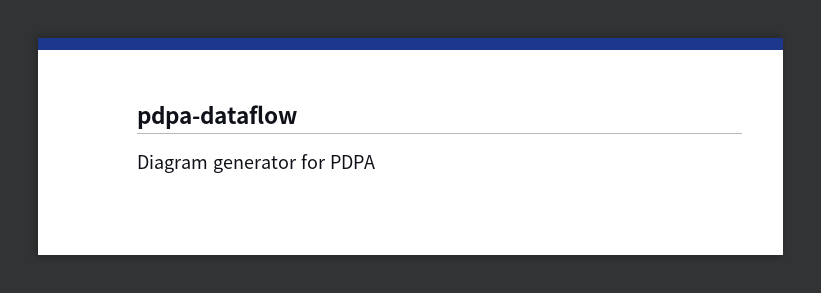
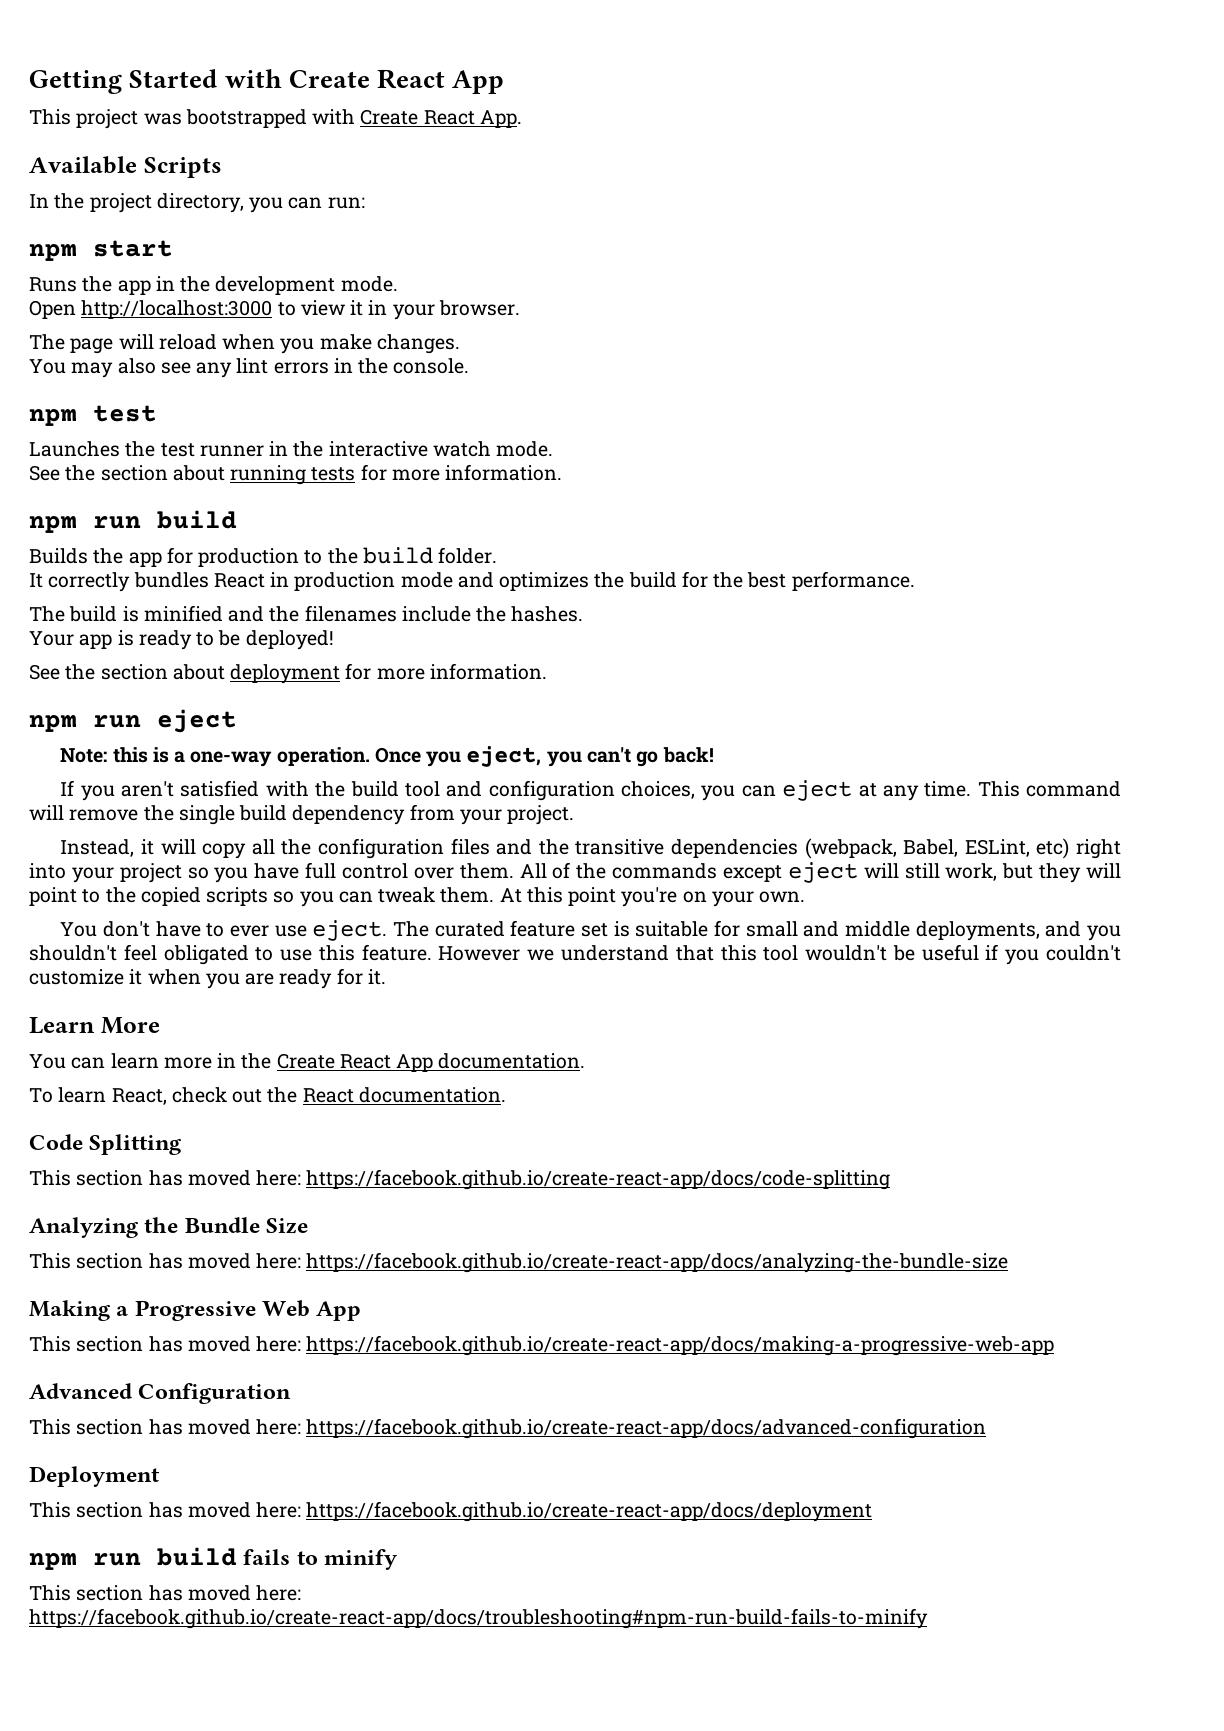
[137,105,297,129] [137,154,375,173] pdpa-dataflow // Diagram generator for PDPA -> [29,69,505,94] [29,109,522,129] [29,156,222,178] [29,193,365,213] [29,240,173,261] [29,276,398,295] [29,300,520,320] [29,334,460,354] [29,358,470,378] [29,405,157,426] [29,441,554,457] [29,464,563,485] [29,510,237,533] [29,547,498,567] [29,571,915,592] [29,605,584,622] [29,630,334,650] [29,663,547,684] [29,709,237,733] [60,746,714,767] [60,780,1121,801] [29,804,575,825] [60,838,1121,859] [29,862,1122,883] [29,887,806,907] [60,920,1121,941] [29,944,1122,965] [29,968,386,989] [29,1017,160,1034] [29,1053,586,1072] [29,1087,506,1105] [29,1134,182,1155] [29,1169,891,1190] [29,1217,309,1238] [29,1252,1009,1273] [29,1300,362,1321] [29,1335,1055,1356] [29,1383,292,1404] [29,1418,987,1439] [29,1466,160,1487] [29,1501,873,1522] [29,1547,399,1570] [29,1585,302,1601] [29,1608,928,1629] Getting Started with Create React App // This project was bootstrapped with Create React App. // Available Scripts // In the project directory, you can run: // npm start // Runs the app in the development mode. // Open http://localhost:3000 to view it in your browser. // The page will reload when you make changes. // You may also see any lint errors in the console. // npm test // Launches the test runner in the interactive watch mode. // See the section about running tests for more information. // npm run build // Builds the app for production to the build folder. // It correctly bundles React in production mode and optimizes the build for the best performance. // The build is minified and the filenames include the hashes. // Your app is ready to be deployed! // See the section about deployment for more information. // npm run eject // Note: this is a one-way operation. Once you eject, you can't go back! // If you aren't satisfied with the build tool and configuration choices, you can eject at any time. This command will remove the single build dependency from your project. // Instead, it will copy all the configuration files and the transitive dependencies (webpack, Babel, ESLint, etc) right into your project so you have full control over them. All of the commands except eject will still work, but they will point to the copied scripts so you can tweak them. At this point you're on your own. // You don't have to ever use eject. The curated feature set is suitable for small and middle deployments, and you shouldn't feel obligated to use this feature. However we understand that this tool wouldn't be useful if you couldn't customize it when you are ready for it. // Learn More // You can learn more in the Create React App documentation. // To learn React, check out the React documentation. // Code Splitting // This section has moved here: https://facebook.github.io/create-react-app/docs/code-splitting // Analyzing the Bundle Size // This section has moved here: https://facebook.github.io/create-react-app/docs/analyzing-the-bundle-size // Making a Progressive Web App // This section has moved here: https://facebook.github.io/create-react-app/docs/making-a-progressive-web-app // Advanced Configuration // This section has moved here: https://facebook.github.io/create-react-app/docs/advanced-configuration // Deployment // This section has moved here: https://facebook.github.io/create-react-app/docs/deployment // npm run build fails to minify // This section has moved here: https://facebook.github.io/create-react-app/docs/troubleshooting#npm-run-build-fails-to-minify

